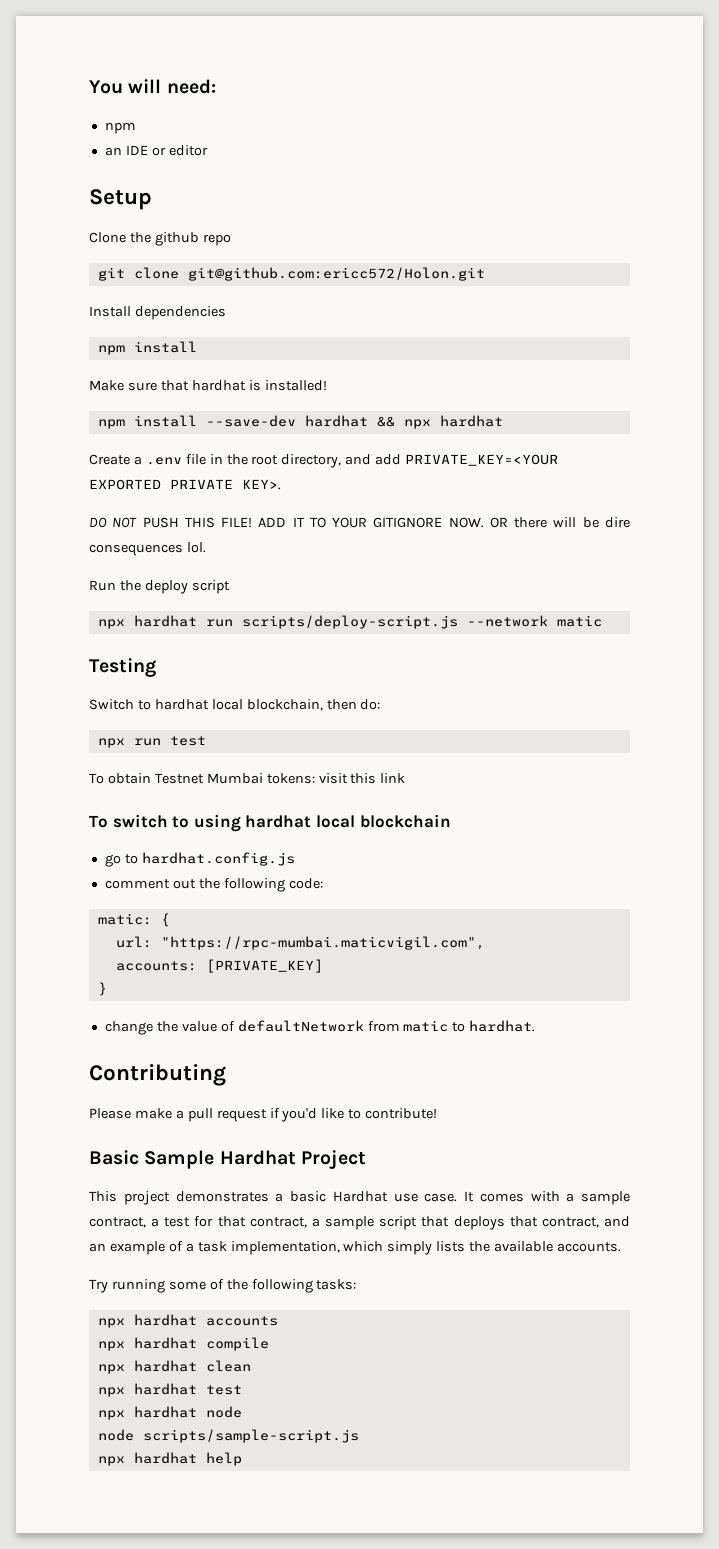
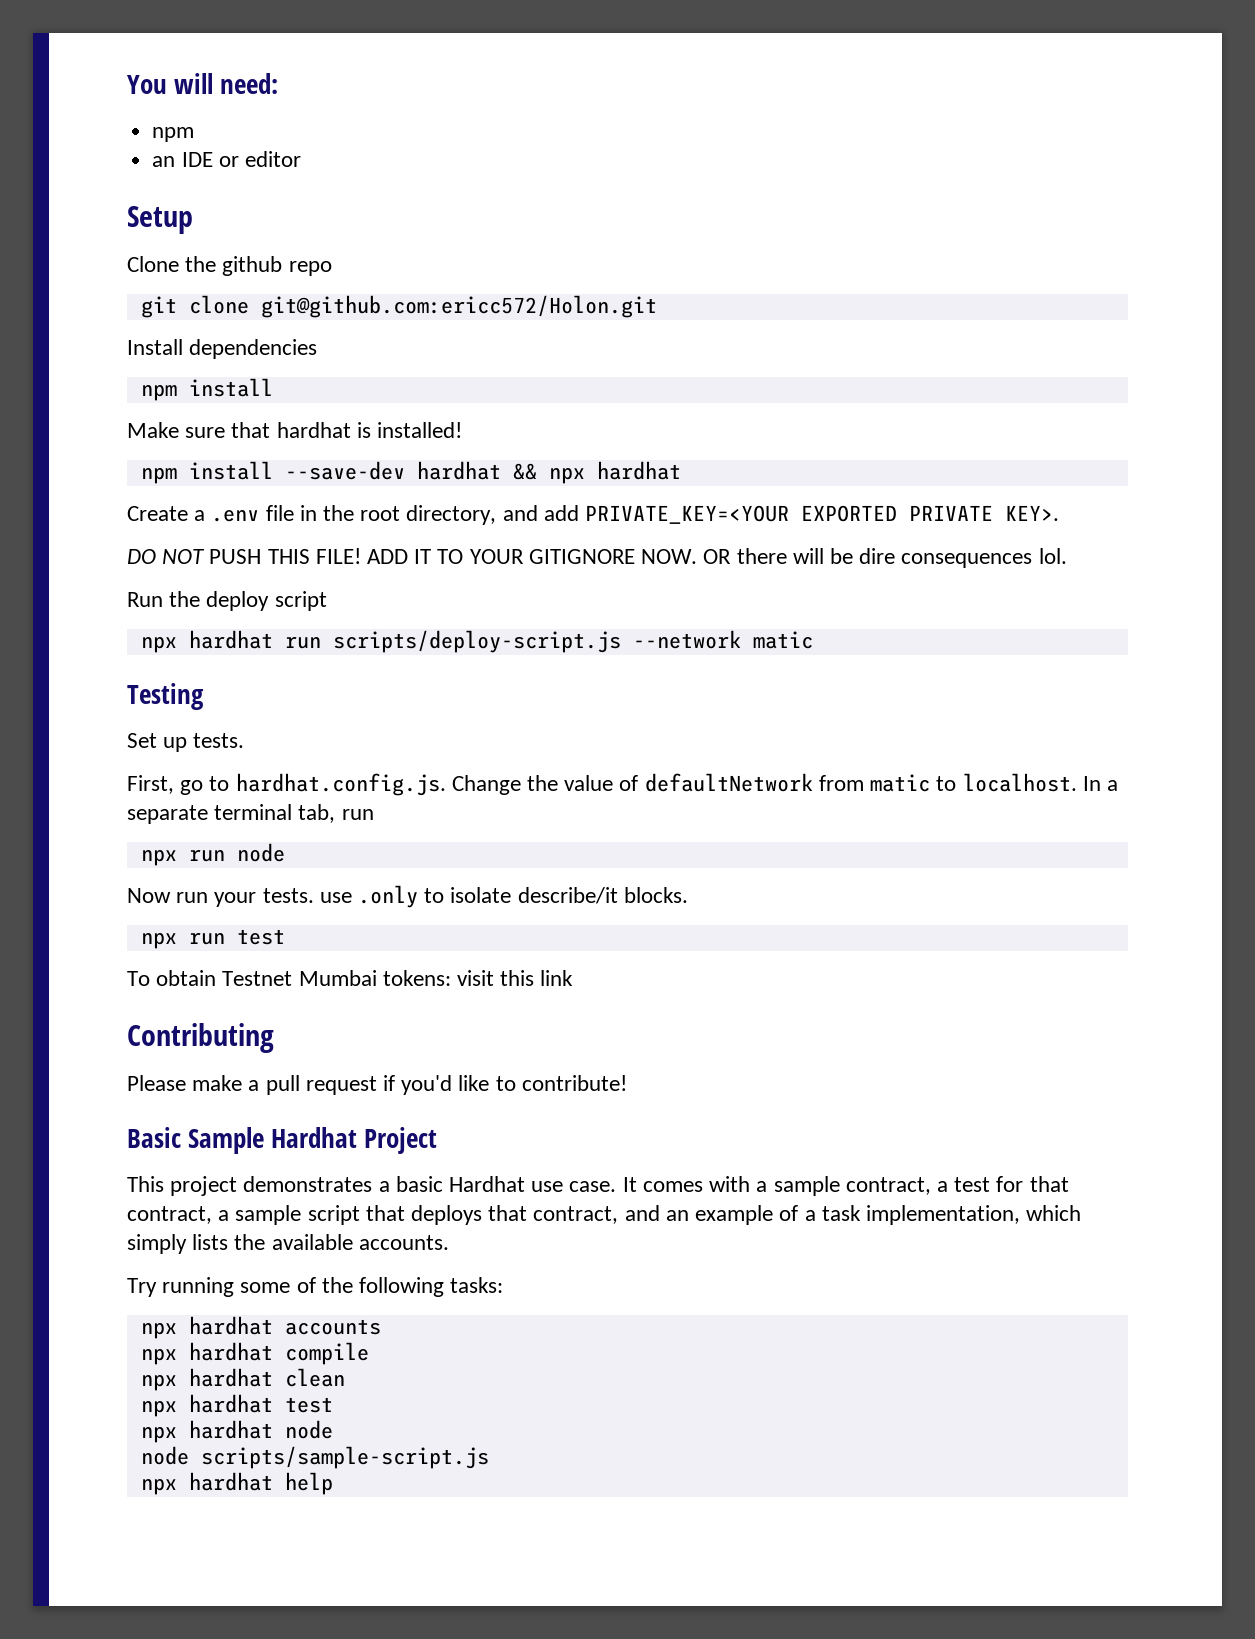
[89,699,381,711] Switch to hardhat local blockchain, then do: -> [127,733,245,752] [127,773,1118,796] [127,804,374,824] [140,843,285,866] [127,885,688,908] Set up tests. // First, go to hardhat.config.js. Change the value of defaultNetwork from matic to localhost. In a separate terminal tab, run // npx run node // Now run your tests. use .only to isolate describe/it blocks.
[89,814,451,832] [104,852,295,867] [104,878,323,892] [97,913,170,927] [115,936,485,950] [115,959,323,973] [97,982,107,996] [104,1020,536,1035] // To switch to using hardhat local blockchain // go to hardhat.config.js // comment out the following code: // matic: { // url: "https://rpc-mumbai.maticvigil.com", // accounts: [PRIVATE_KEY] // } // change the value of defaultNetwork from matic to hardhat. -> (574, 978) none

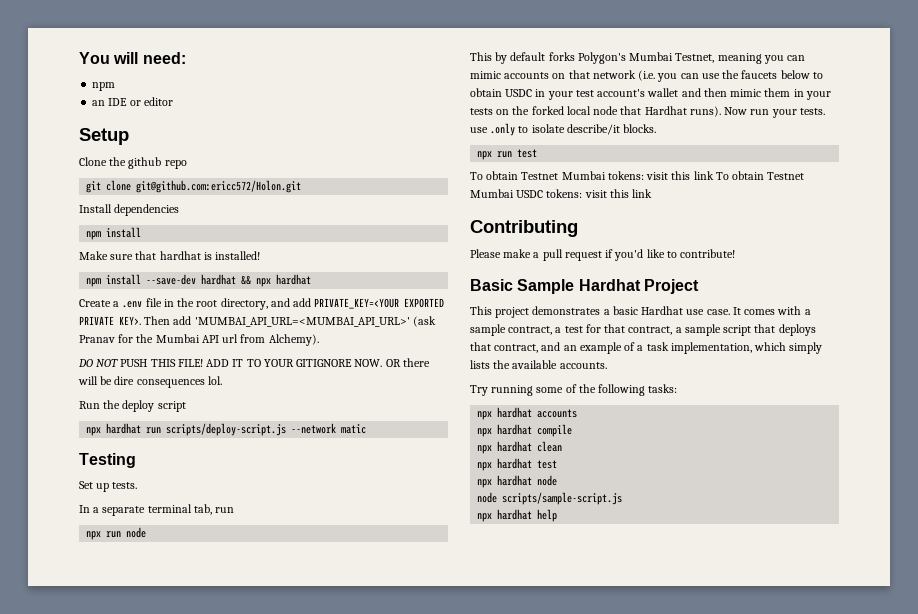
(1060, 513) none -> [144,316,436,327] [79,334,319,346] Then add 'MUMBAI_API_URL=<MUMBAI_API_URL>' (ask Pranav for the Mumbai API url from Alchemy).
[127,773,1077,796] First, go to hardhat.config.js. Change the value of defaultNetwork from matic to localhost. -> (138, 485) none
(285, 852) none -> [470,52,806,64] [470,70,823,82] [470,88,831,100] [470,106,721,117] This by default forks Polygon's Mumbai Testnet, meaning you can mimic accounts on that network (i.e. you can use the faucets below to obtain USDC in your test account's wallet and then mimic them in your tests on the forked local node that Hardhat runs).
(574, 978) none -> [715,171,805,180] [470,189,653,198] To obtain Testnet Mumbai USDC tokens: visit this link

